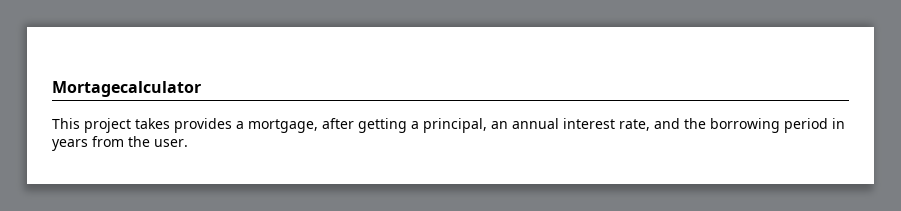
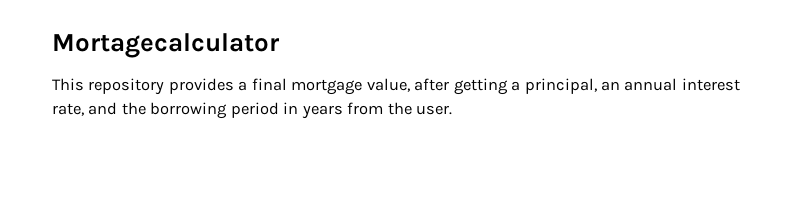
[84,118,318,133] project takes provides a mortgage, -> [88,78,410,95] repository provides a final mortgage value,

